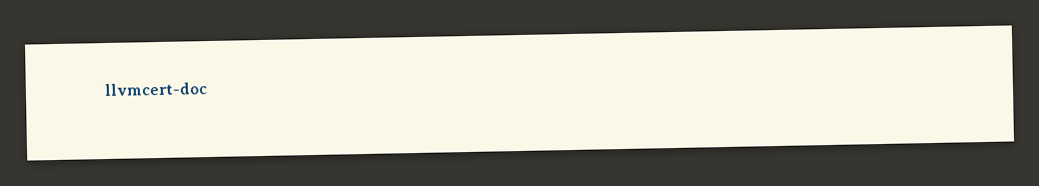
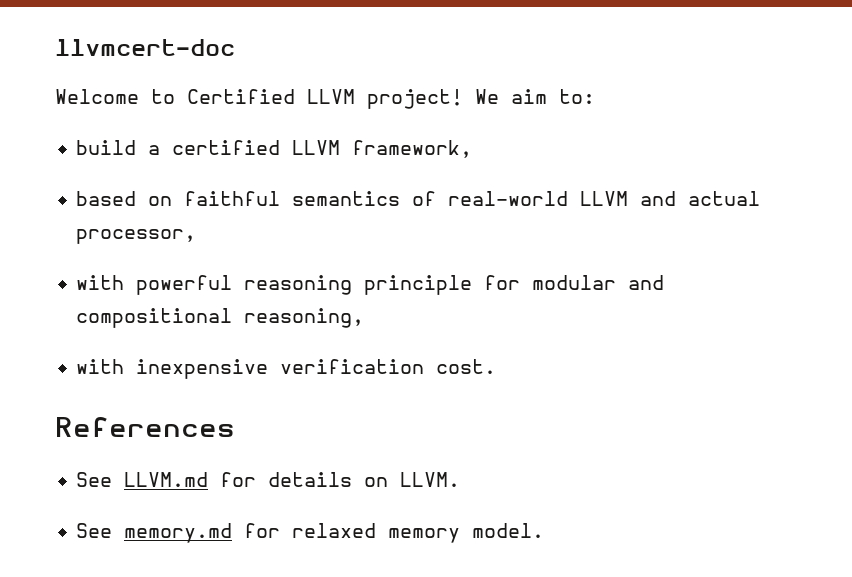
(207, 89) none -> [55,89,595,109] [76,140,473,158] [76,191,761,206] [76,229,197,244] [76,275,665,295] [76,308,365,328] [76,359,497,379] [55,417,235,437] [76,472,461,487] [76,523,545,543] // Welcome to Certified LLVM project! We aim to: // build a certified LLVM framework, // based on faithful semantics of real-world LLVM and actual processor, // with powerful reasoning principle for modular and compositional reasoning, // with inexpensive verification cost. // References // See LLVM.md for details on LLVM. // See memory.md for relaxed memory model.

